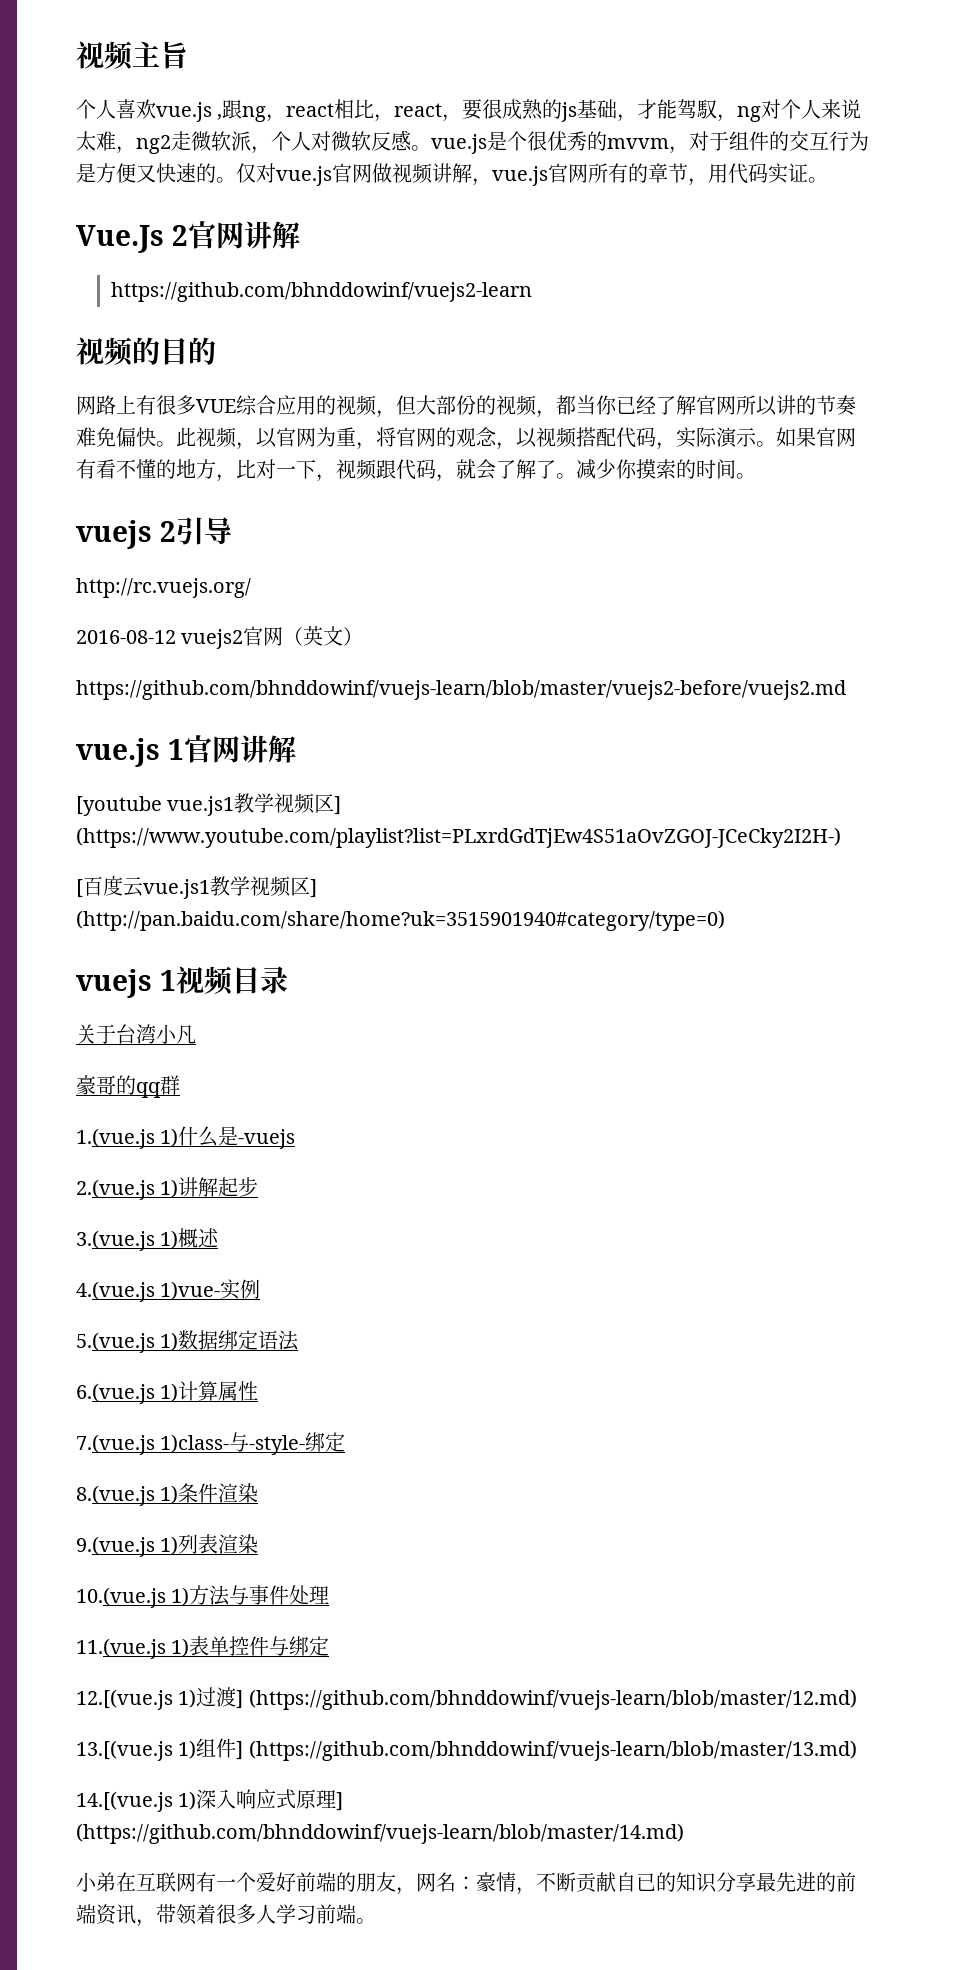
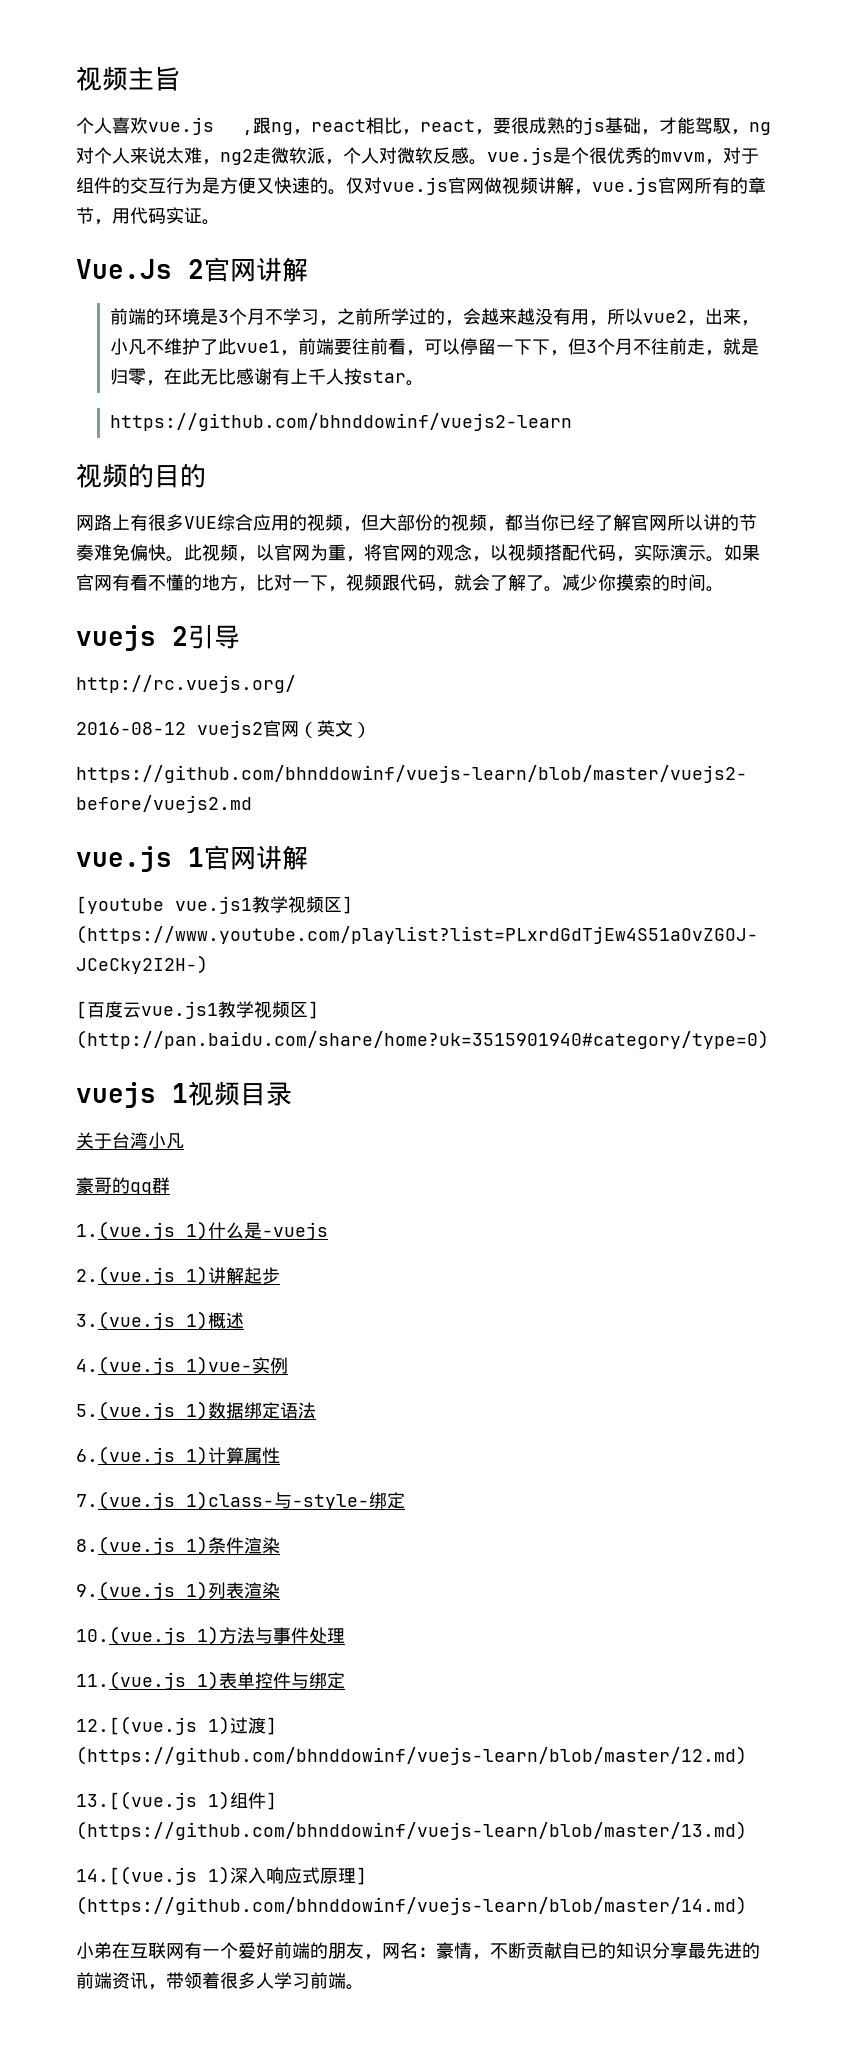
(300, 235) none -> [109,308,759,326] [109,338,759,356] [109,368,424,386] // 前端的环境是3个月不学习，之前所学过的，会越来越没有用，所以vue2，出来，小凡不维护了此vue1，前端要往前看，可以停留一下下，但3个月不往前走，就是归零，在此无比感谢有上千人按star。

